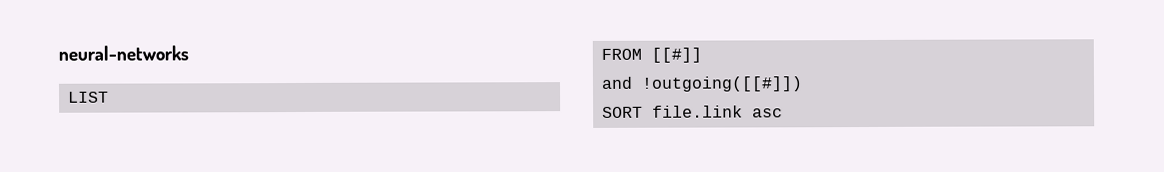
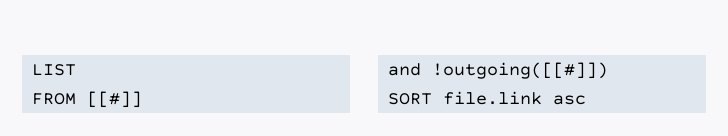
[58,45,189,61] neural-networks // -> (31, 70) none

